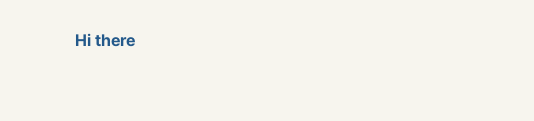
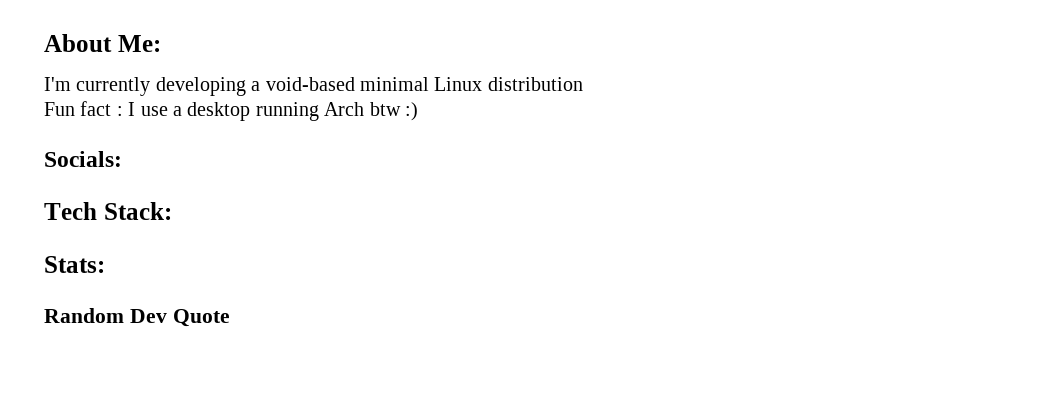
[75,33,136,47] Hi there -> [44,34,161,52] [44,77,583,96] [44,101,418,121] [44,151,122,167] [44,202,172,220] [44,256,105,273] [44,308,230,327] About Me: // I'm currently developing a void-based minimal Linux distribution // Fun fact : I use a desktop running Arch btw :) // Socials: // Tech Stack: // Stats: // Random Dev Quote

